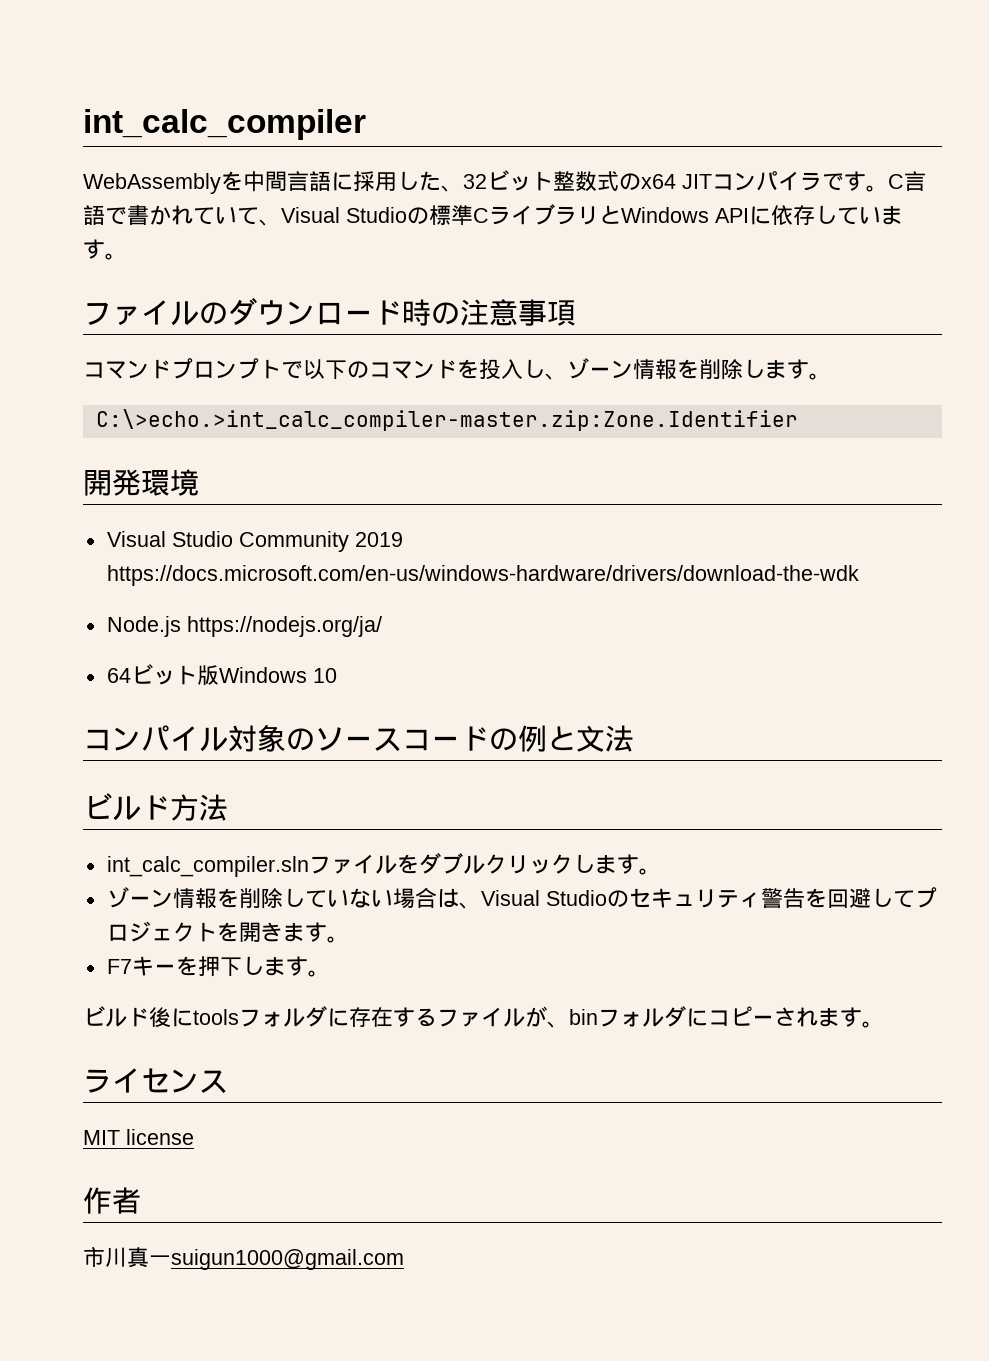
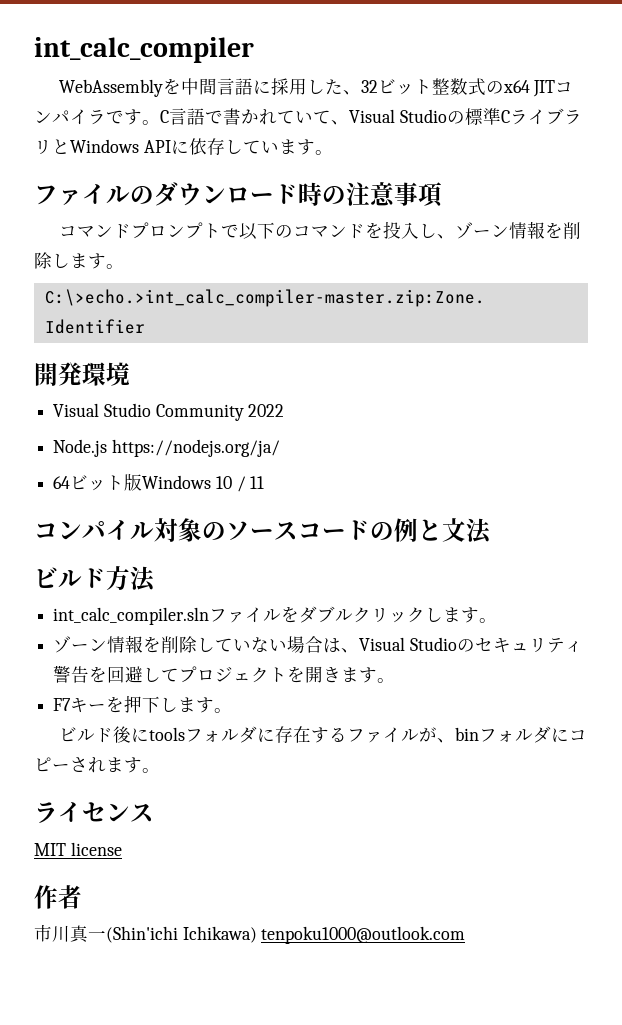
[354,532,403,547] [106,565,859,586] 2019 https://docs.microsoft.com/en-us/windows-hardware/drivers/download-the-wdk -> [248,404,285,417] 2022
(337, 675) none -> [236,476,265,492] / 11
[171,1249,404,1270] suigun1000@gmail.com -> [106,926,466,944] (Shin'ichi Ichikawa) tenpoku1000@outlook.com

